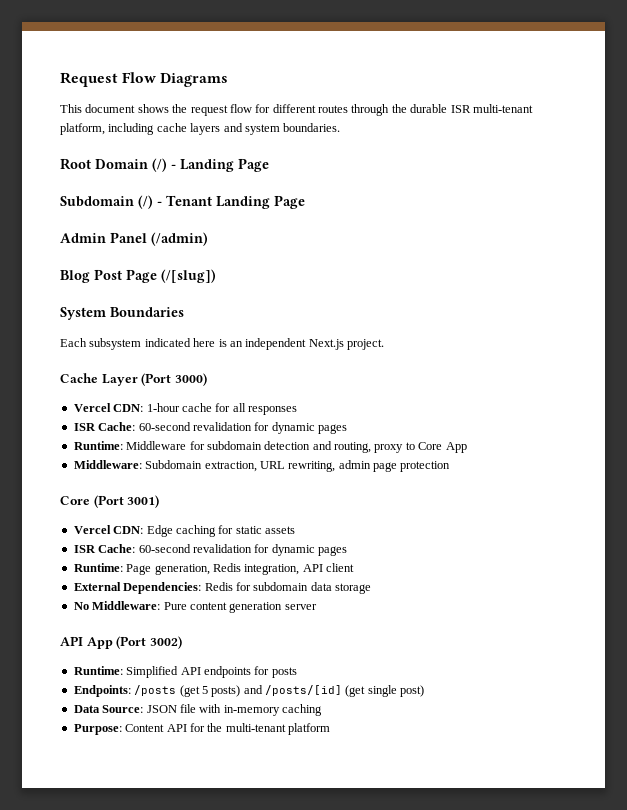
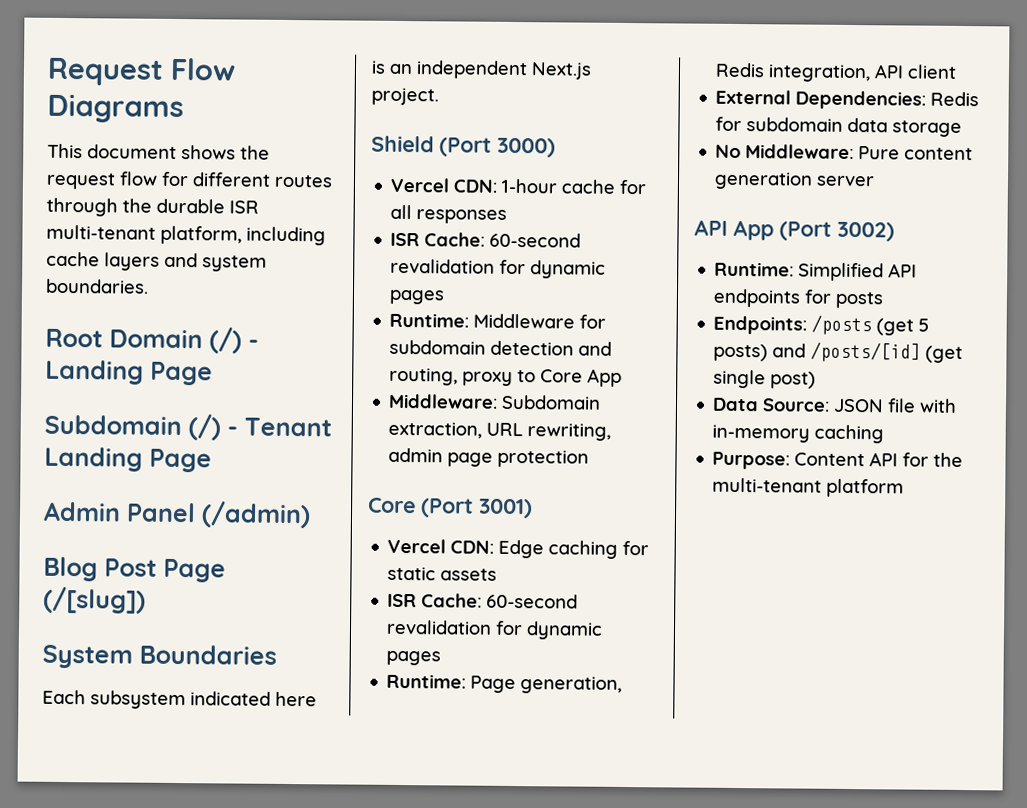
[60,373,138,386] Cache Layer -> [371,135,434,153] Shield

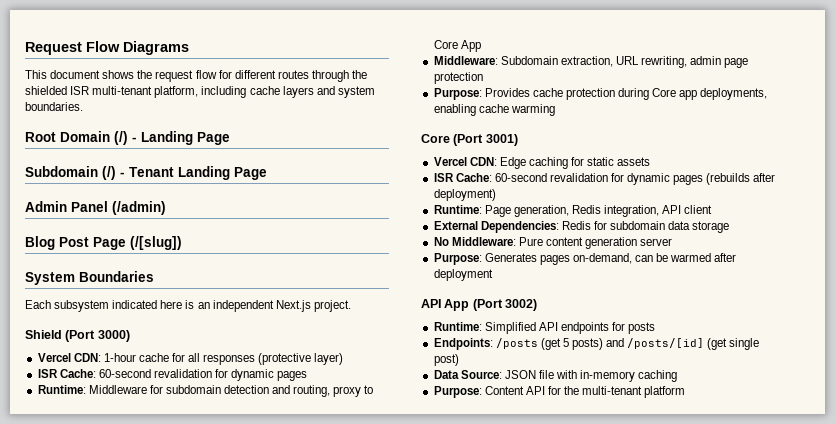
[156,198,225,214] durable -> [25,86,67,95] shielded
(508, 216) none -> [258,353,344,365] (protective layer)
(590, 458) none -> [433,88,768,100] [433,104,555,116] // Purpose: Provides cache protection during Core app deployments, enabling cache warming
(442, 658) none -> [706,173,776,185] [433,189,496,201] (rebuilds after deployment)
(876, 181) none -> [433,253,737,265] [433,269,493,281] // Purpose: Generates pages on-demand, can be warmed after deployment

